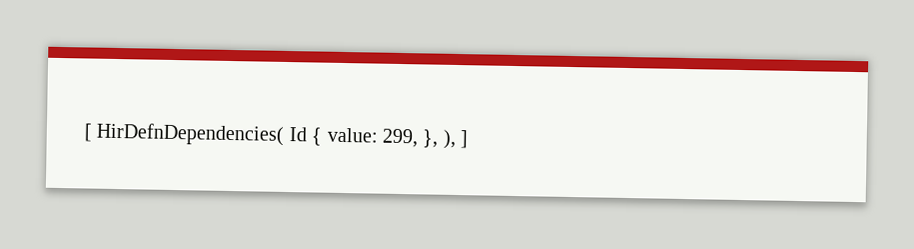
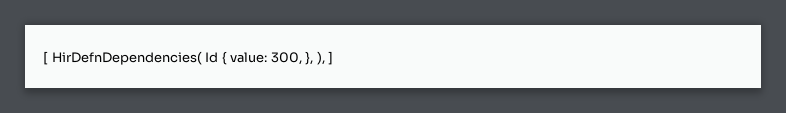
[382,128,418,148] 299, -> [270,52,302,65] 300,

